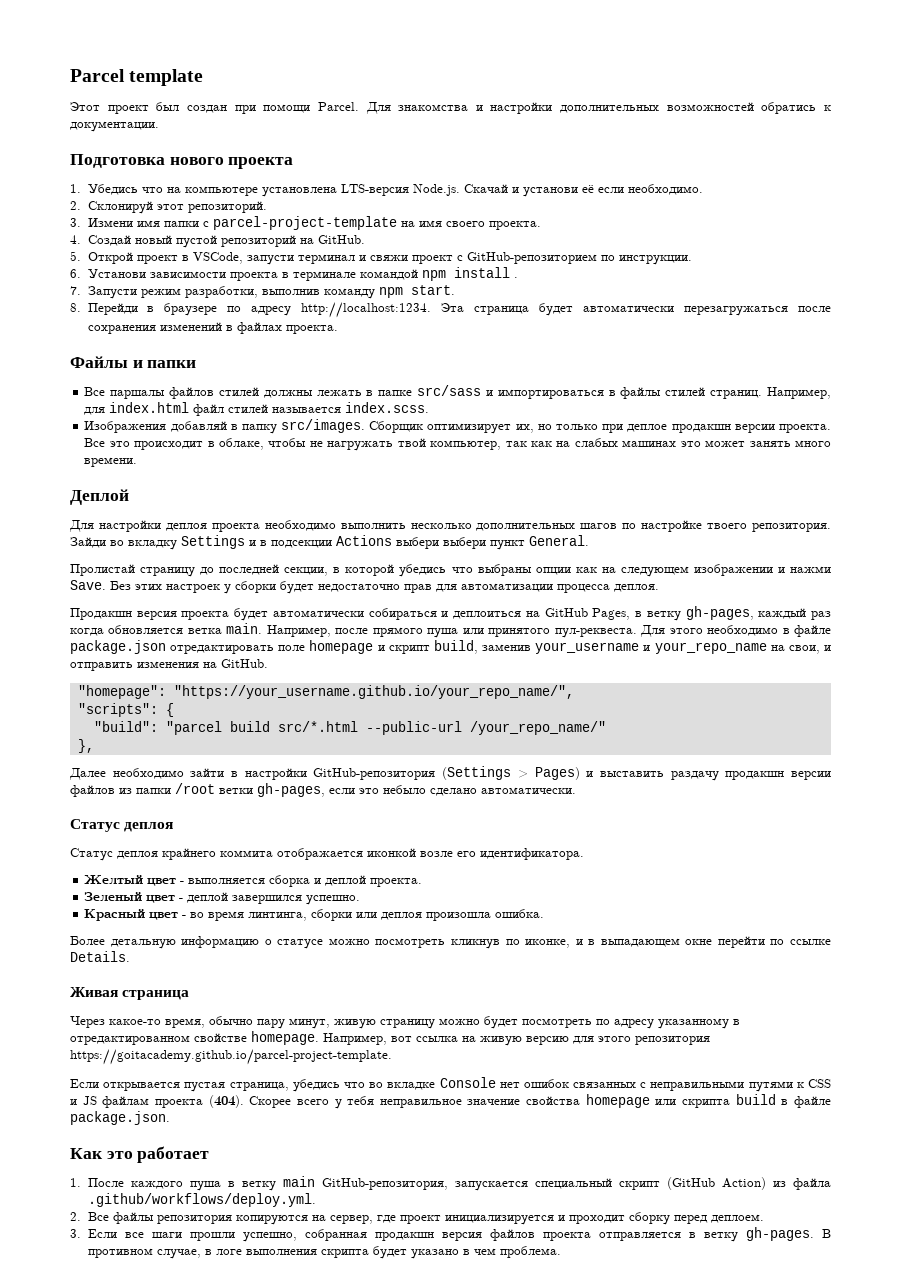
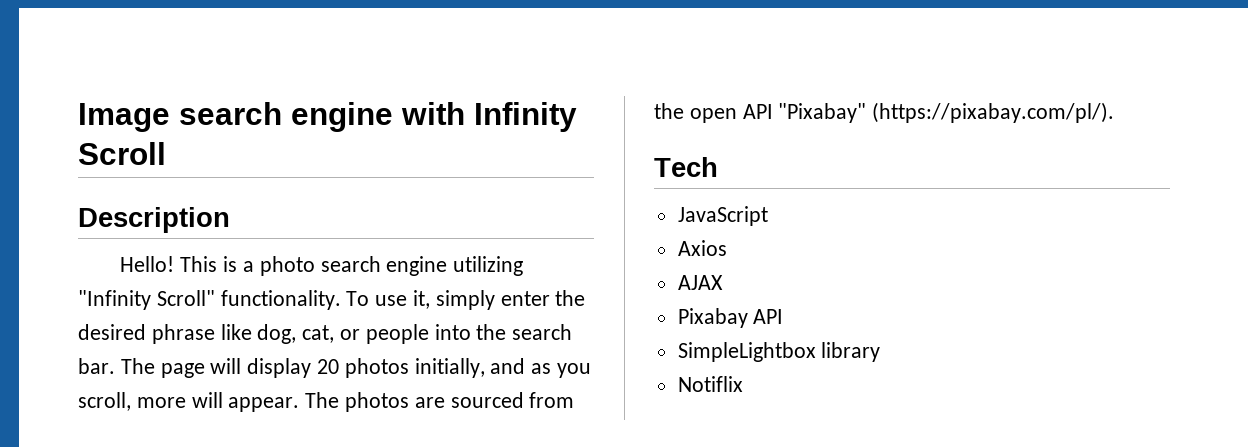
[70,69,204,86] [70,102,831,114] [70,121,159,132] [70,154,294,169] [70,184,703,197] [70,201,267,214] [70,216,541,230] [70,235,365,248] [70,251,692,265] [70,267,518,281] [70,285,455,299] [70,302,831,318] [87,322,338,334] [70,356,197,368] [84,385,832,399] [84,402,430,416] [84,419,832,434] [84,438,832,451] [84,457,138,467] [70,489,129,505] [69,520,831,532] [70,535,589,550] [70,564,831,577] [70,580,659,594] [70,606,832,621] [70,623,831,638] [70,640,831,654] [70,659,268,671] [77,685,574,699] [77,703,174,717] [93,721,606,735] [77,739,94,753] [69,766,832,781] [70,783,576,797] [70,819,174,832] [70,848,584,861] [84,875,423,887] [84,892,361,905] [84,909,545,921] [70,936,831,949] [70,951,130,962] [70,987,190,1000] [70,1016,740,1029] [70,1031,710,1046] [70,1049,392,1065] [70,1077,831,1092] [70,1094,831,1109] [70,1111,170,1125] [70,1146,210,1163] [70,1176,832,1191] [87,1193,316,1207] [70,1212,764,1225] [70,1227,832,1242] [87,1246,561,1259] Parcel template // Этот проект был создан при помощи Parcel. Для знакомства и настройки дополнительных возможностей обратись к документации. // Подготовка нового проекта // 1. Убедись что на компьютере установлена LTS-версия Node.js. Скачай и установи её если необходимо. // 2. Склонируй этот репозиторий. // 3. Измени имя папки с parcel-project-template на имя своего проекта. // 4. Создай новый пустой репозиторий на GitHub. // 5. Открой проект в VSCode, запусти терминал и свяжи проект с GitHub-репозиторием по инструкции. // 6. Установи зависимости проекта в терминале командой npm install . // 7. Запусти режим разработки, выполнив команду npm start. // 8. Перейди в браузере по адресу http://localhost:1234. Эта страница будет автоматически перезагружаться после сохранения изменений в файлах проекта. // Файлы и папки // Все паршалы файлов стилей должны лежать в папке src/sass и импортироваться в файлы стилей страниц. Например, для index.html файл стилей называется index.scss. // Изображения добавляй в папку src/images. Сборщик оптимизирует их, но только при деплое продакшн версии проекта. Все это происходит в облаке, чтобы не нагружать твой компьютер, так как на слабых машинах это может занять много времени. // Деплой // Для настройки деплоя проекта необходимо выполнить несколько дополнительных шагов по настройке твоего репозитория. Зайди во вкладку Settings и в подсекции Actions выбери выбери пункт General. // Пролистай страницу до последней секции, в которой убедись что выбраны опции как на следующем изображении и нажми Save. Без этих настроек у сборки будет недостаточно прав для автоматизации процесса деплоя. // Продакшн версия проекта будет автоматически собираться и деплоиться на GitHub Pages, в ветку gh-pages, каждый раз когда обновляется ветка main. Например, после прямого пуша или принятого пул-реквеста. Для этого необходимо в файле package.json отредактировать поле homepage и скрипт build, заменив your_username и your_repo_name на свои, и отправить изменения на GitHub. // "homepage": "https://your_username.github.io/your_repo_name/", // "scripts": { // "build": "parcel build src/*.html --public-url /your_repo_name/" // }, // Далее необходимо зайти в настройки GitHub-репозитория (Settings > Pages) и выставить раздачу продакшн версии файлов из папки /root ветки gh-pages, если это небыло сделано автоматически. // Статус деплоя // Статус деплоя крайнего коммита отображается иконкой возле его идентификатора. // Желтый цвет - выполняется сборка и деплой проекта. // Зеленый цвет - деплой завершился успешно. // Красный цвет - во время линтинга, сборки или деплоя произошла ошибка. // Более детальную информацию о статусе можно посмотреть кликнув по иконке, и в выпадающем окне перейти по ссылке Details. // Живая страница // Через какое-то время, обычно пару минут, живую страницу можно будет посмотреть по адресу указанному в отредактированном свойстве homepage. Например, вот ссылка на живую версию для этого репозитория https://goitacademy.github.io/parcel-project-template. // Если открывается пустая страница, убедись что во вкладке Console нет ошибок связанных с неправильными путями к CSS и JS файлам проекта (404). Скорее всего у тебя неправильное значение свойства homepage или скрипта build в файле package.json. // Как это работает // 1. После каждого пуша в ветку main GitHub-репозитория, запускается специальный скрипт (GitHub Action) из файла .github/workflows/deploy.yml. // 2. Все файлы репозитория копируются на сервер, где проект инициализируется и проходит сборку перед деплоем. // 3. Если все шаги прошли успешно, собранная продакшн версия файлов проекта отправляется в ветку gh-pages. В противном случае, в логе выполнения скрипта будет указано в чем проблема. -> [78,102,577,132] [78,142,166,165] [78,207,230,233] [120,256,524,276] [78,290,586,310] [78,324,573,344] [78,358,592,378] [78,392,575,412] [654,102,1115,123] [654,157,718,177] [677,206,768,226] [677,240,727,256] [677,275,723,290] [677,308,784,328] [677,342,881,362] [677,376,743,392] Image search engine with Infinity Scroll // Description // Hello! This is a photo search engine utilizing "Infinity Scroll" functionality. To use it, simply enter the desired phrase like dog, cat, or people into the search bar. The page will display 20 photos initially, and as you scroll, more will appear. The photos are sourced from the open API "Pixabay" (https://pixabay.com/pl/). // Tech // JavaScript // Axios // AJAX // Pixabay API // SimpleLightbox library // Notiflix

